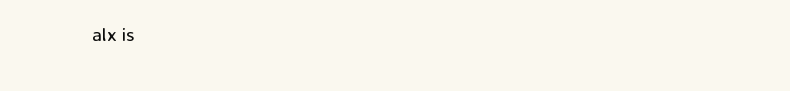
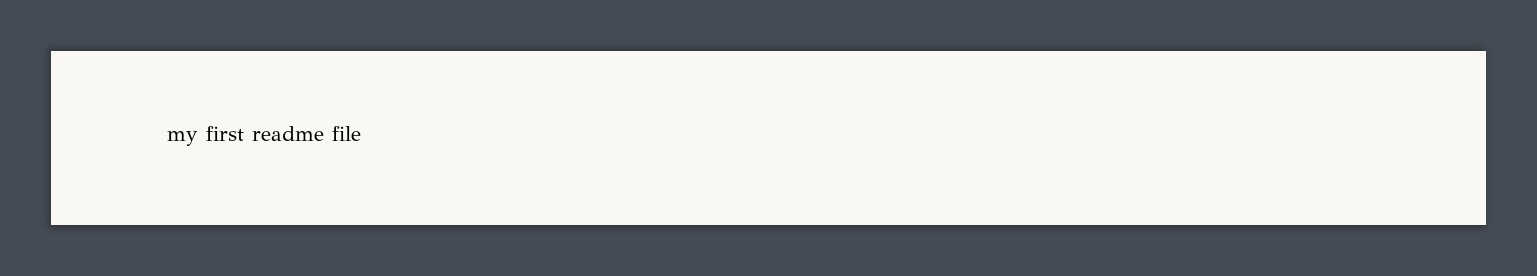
[92,28,136,41] alx is -> [167,126,361,146] my first readme file

